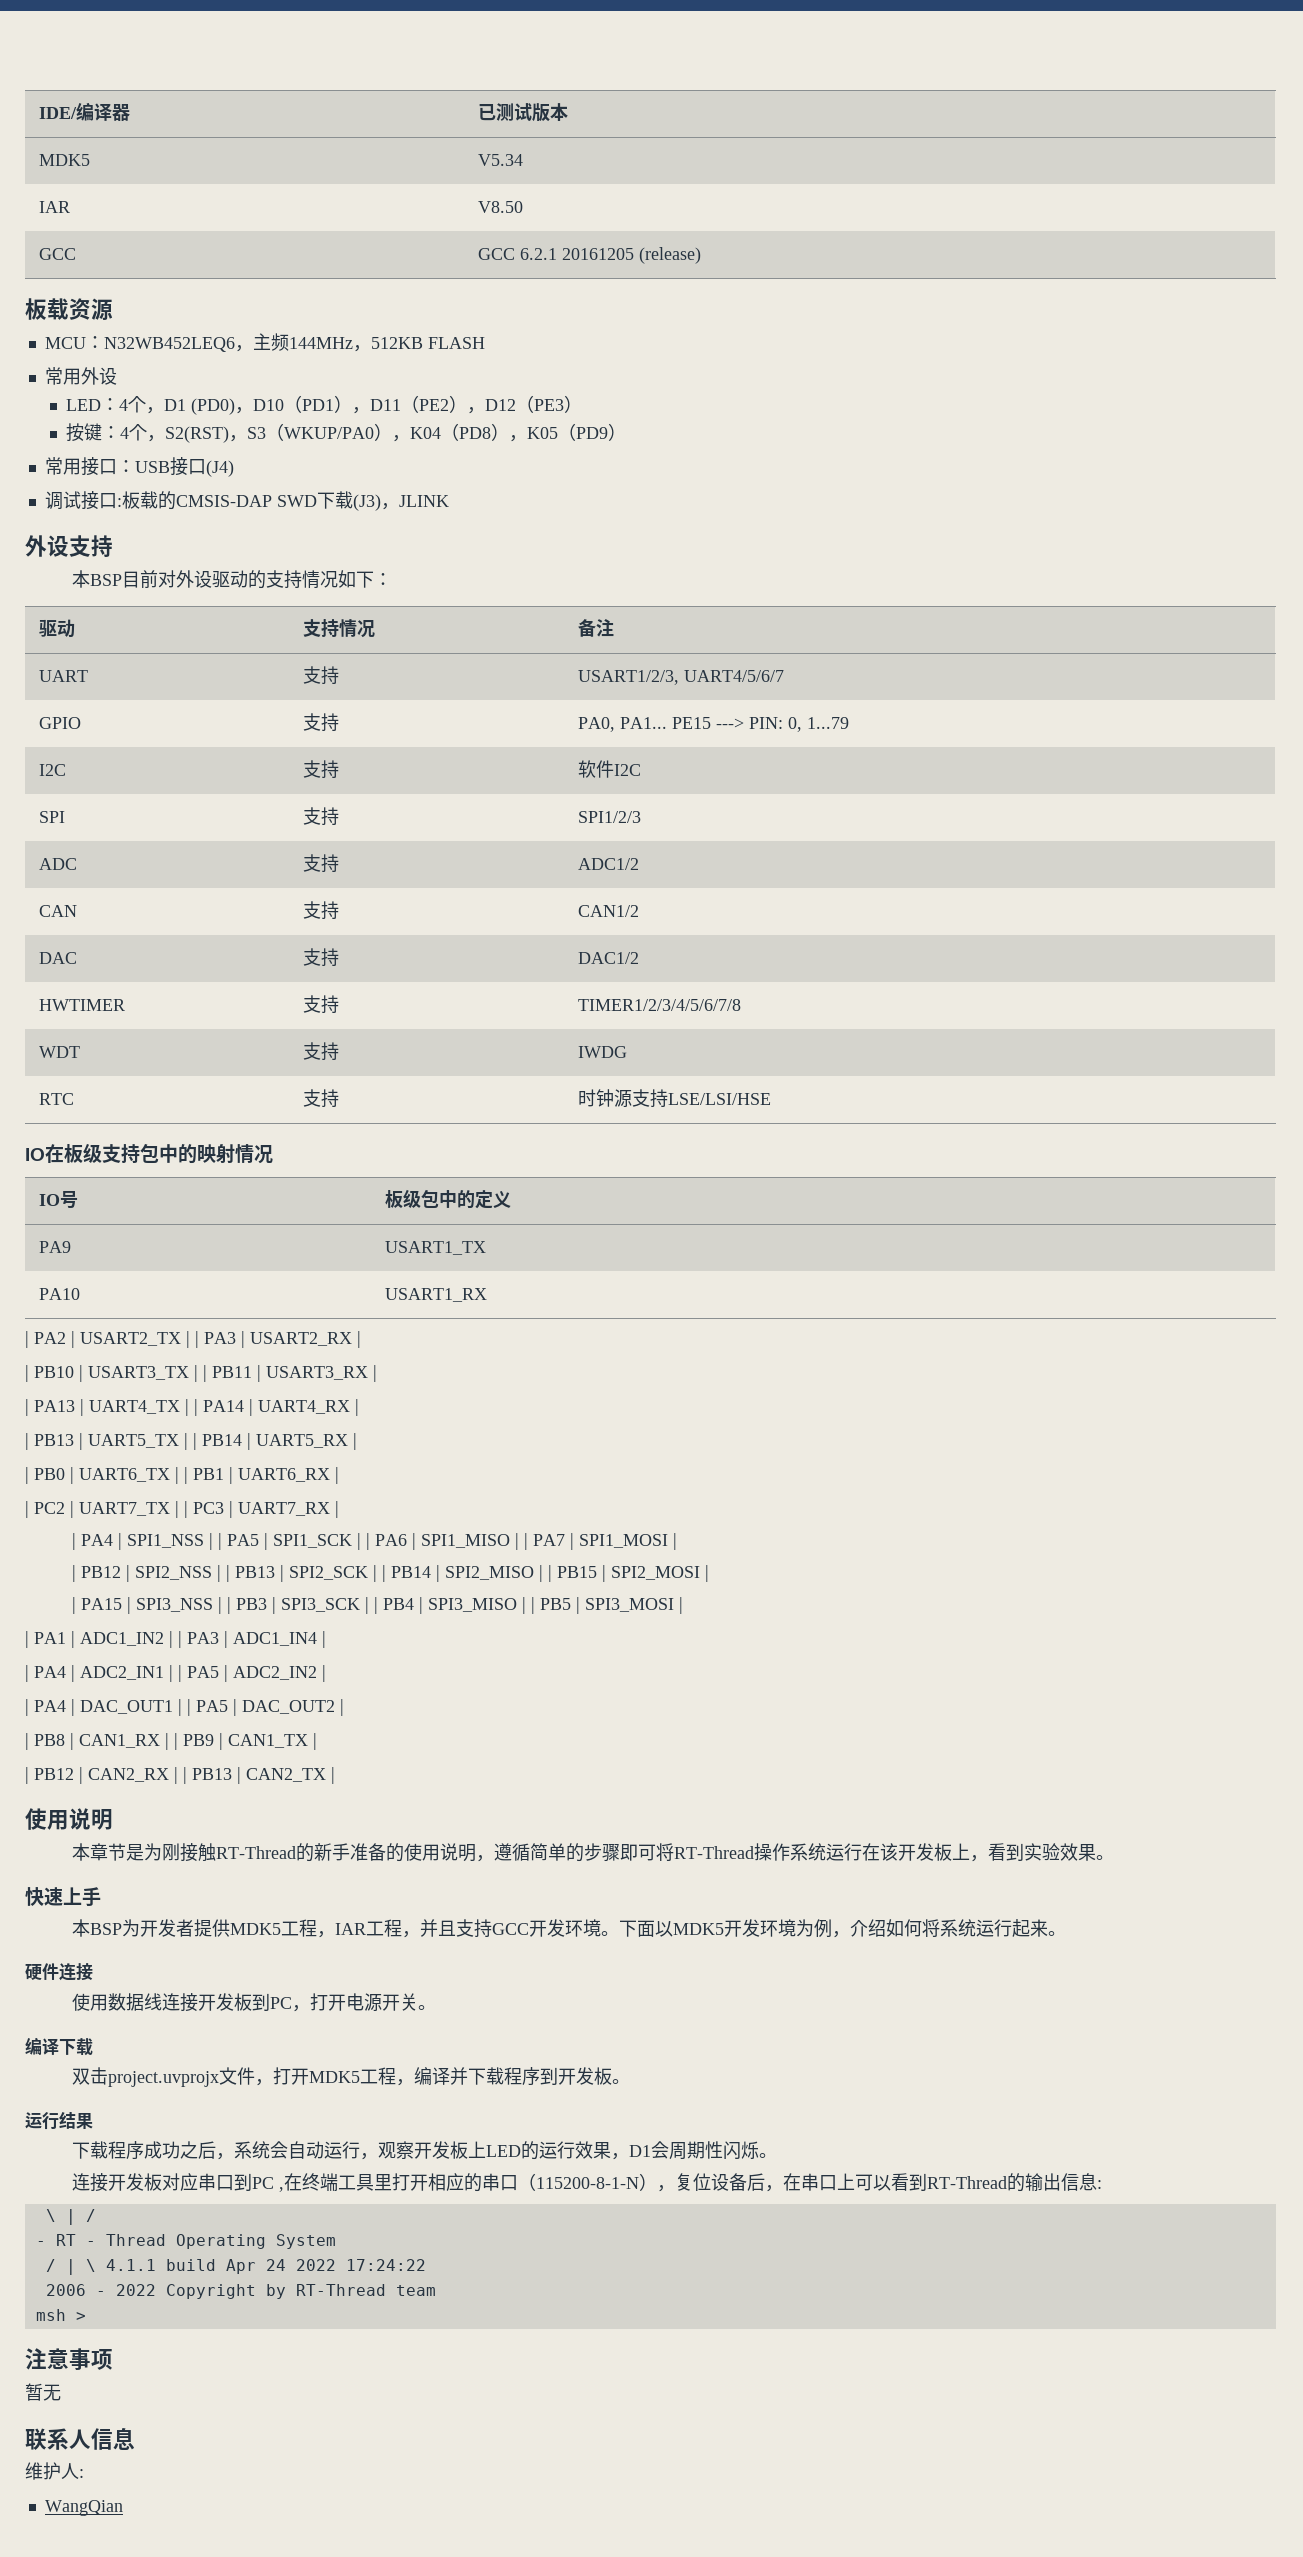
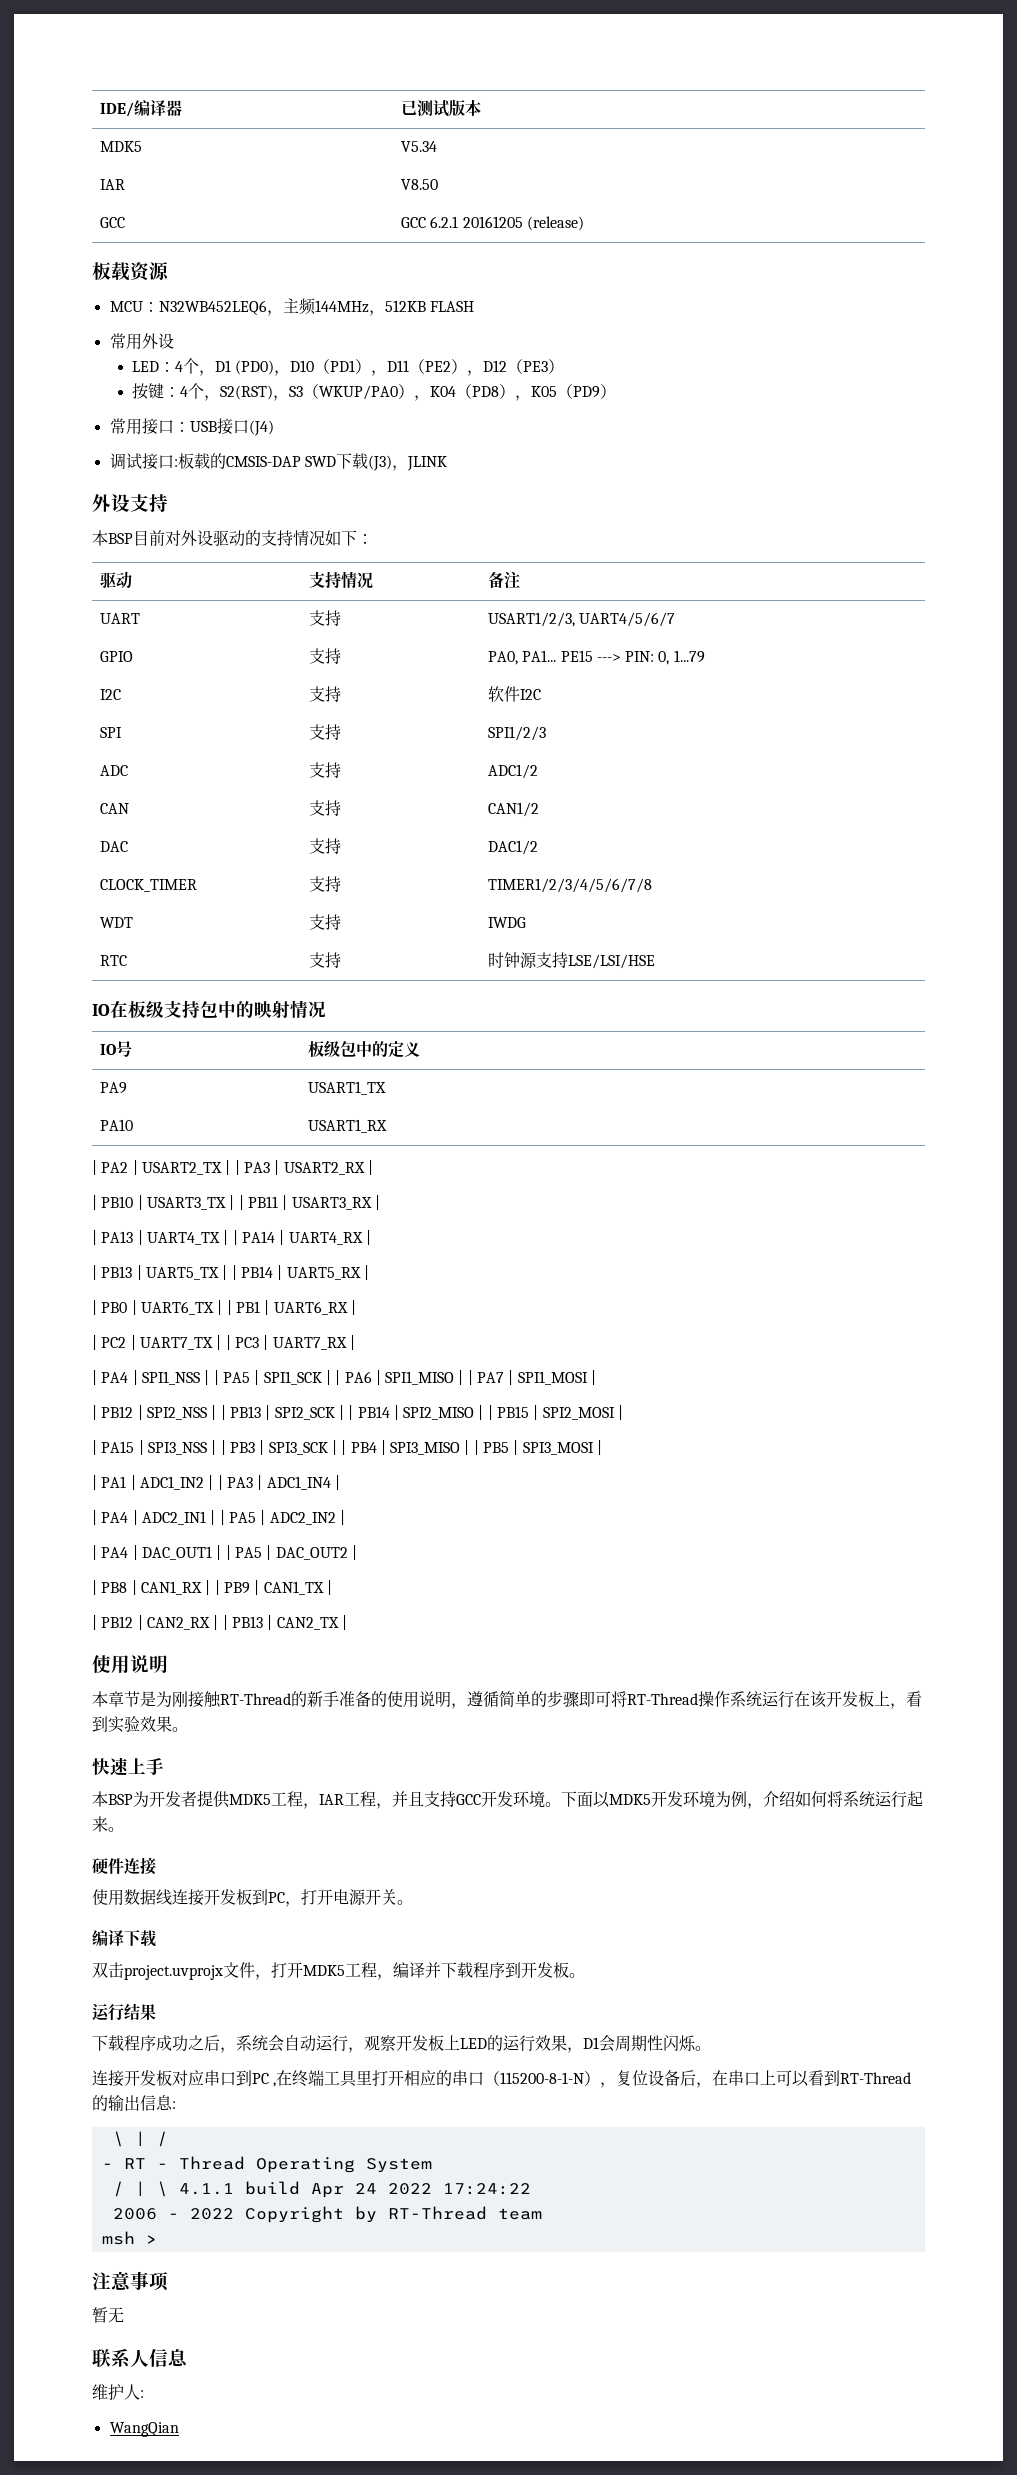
[38,999,125,1011] HWTIMER -> [99,879,197,892] CLOCK_TIMER

